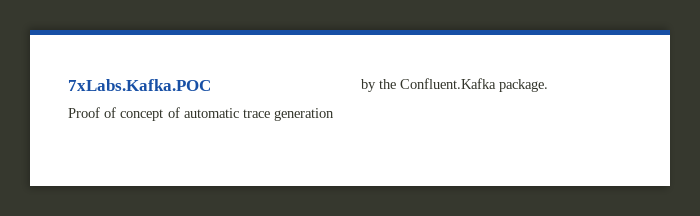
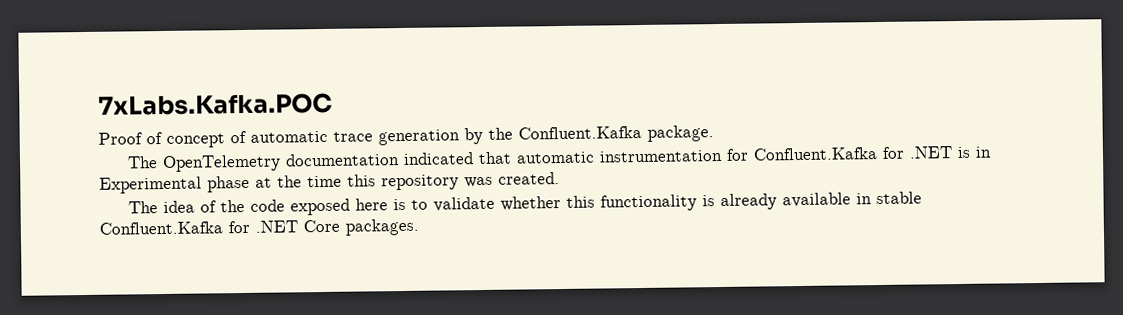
(548, 85) none -> [126,146,992,173] [99,172,560,194] [127,191,922,216] [99,218,419,236] // The OpenTelemetry documentation indicated that automatic instrumentation for Confluent.Kafka for .NET is in Experimental phase at the time this repository was created. // The idea of the code exposed here is to validate whether this functionality is already available in stable Confluent.Kafka for .NET Core packages.

